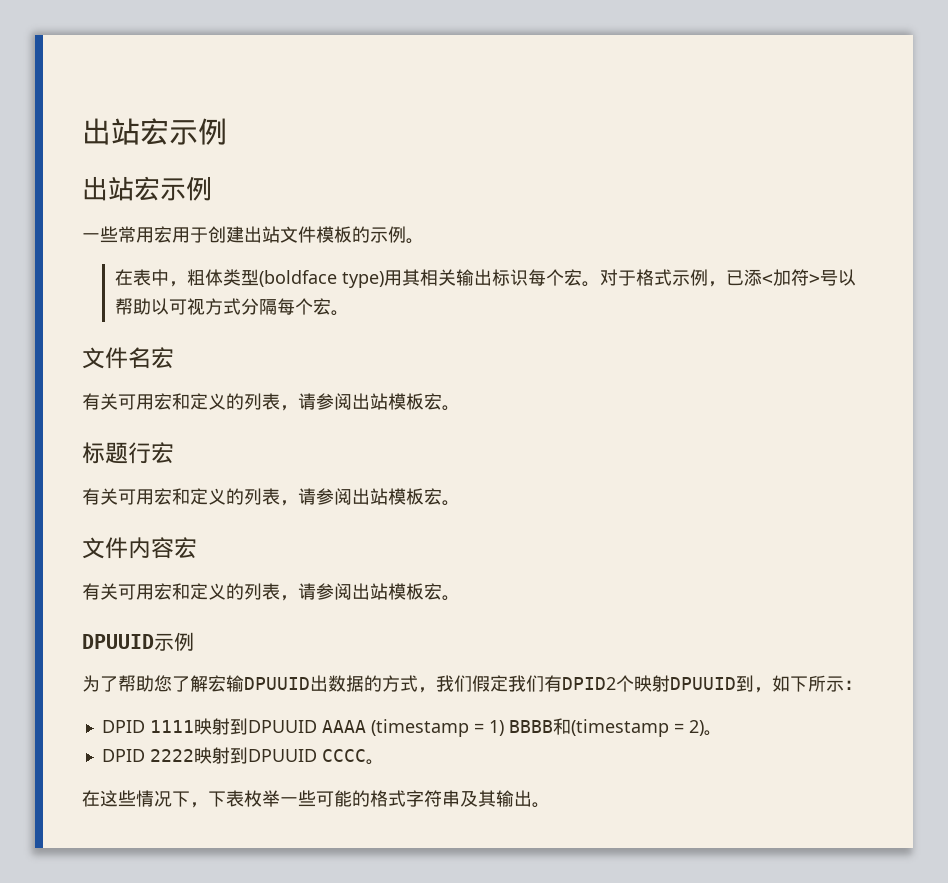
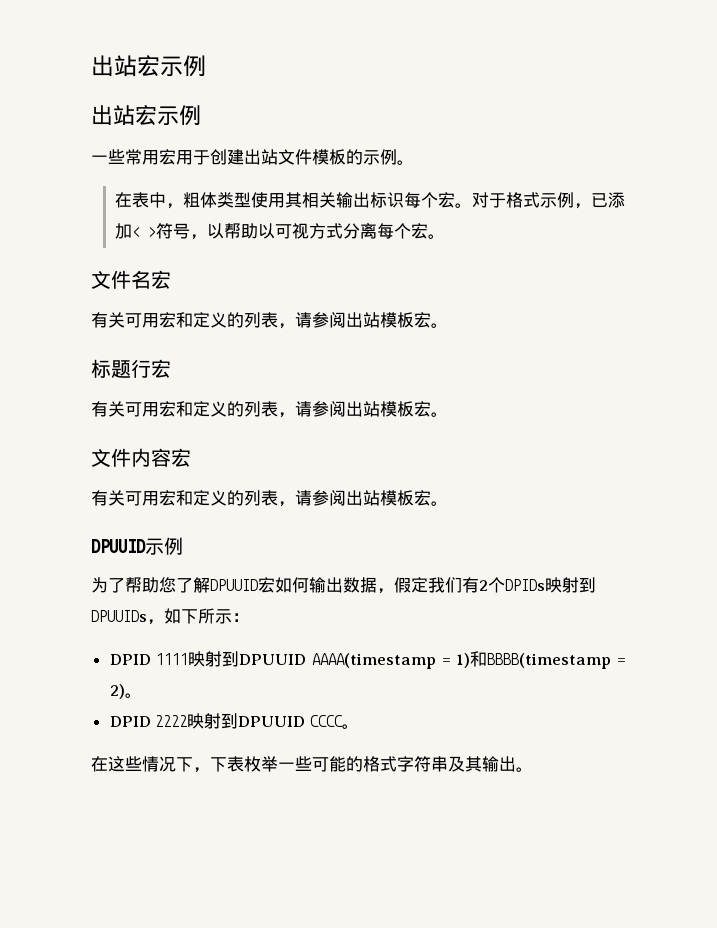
[258,270,384,288] (boldface type) -> [250,192,268,208] 使
[761,269,838,286] <加符>号 -> [114,223,207,240] 加< >符号，
[258,299,277,315] 隔 -> [359,223,377,239] 离
[208,675,754,693] 宏输DPUUID出数据的方式，我们假定我们有DPID2个映射DPUUID到 -> [210,577,596,594] [91,610,147,622] DPUUID宏如何输出数据，假定我们有2个DPIDs映射到DPUUIDs
[321,718,669,737] AAAA (timestamp = 1) BBBB和(timestamp -> [312,651,612,669] AAAA(timestamp = 1)和BBBB(timestamp

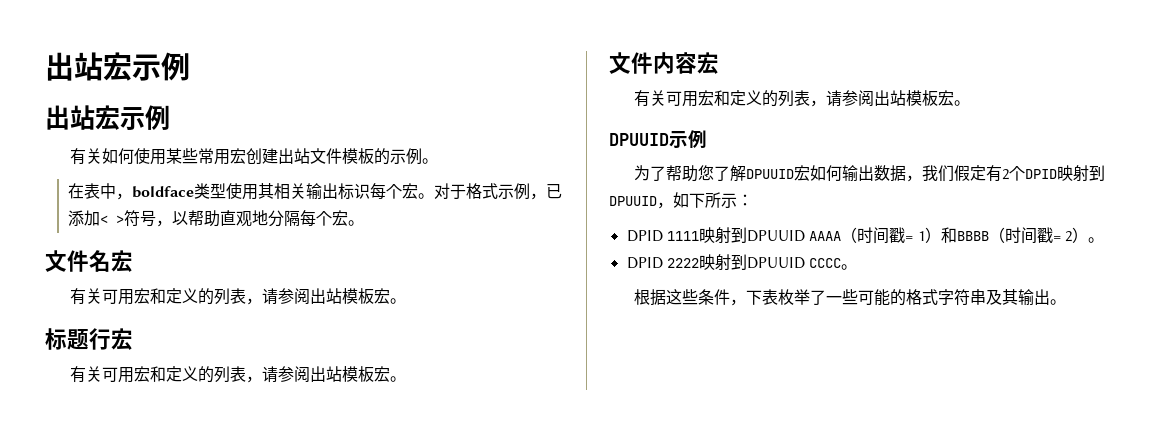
[91,155,108,163] 一 -> [70,148,183,165] 有关如何使用某
[176,150,210,165] 用于 -> (247, 156) none
[182,192,217,208] 粗体 -> [131,186,194,198] boldface
[257,223,377,239] 以可视方式分离 -> [219,210,300,227] 直观地分隔
[394,577,596,593] [91,610,147,622] 假定我们有2个DPIDs映射到DPUUIDs -> [922,165,1106,182] [609,196,657,206] 我们假定有2个DPID映射到DPUUID
[312,651,626,669] [109,684,125,699] AAAA(timestamp = 1)和BBBB(timestamp = 2) -> [809,227,1088,244] AAAA（时间戳= 1）和BBBB（时间戳= 2）
[91,756,193,772] 在这些情况下 -> [634,289,731,306] 根据这些条件
(278, 764) none -> [810,290,827,305] 了

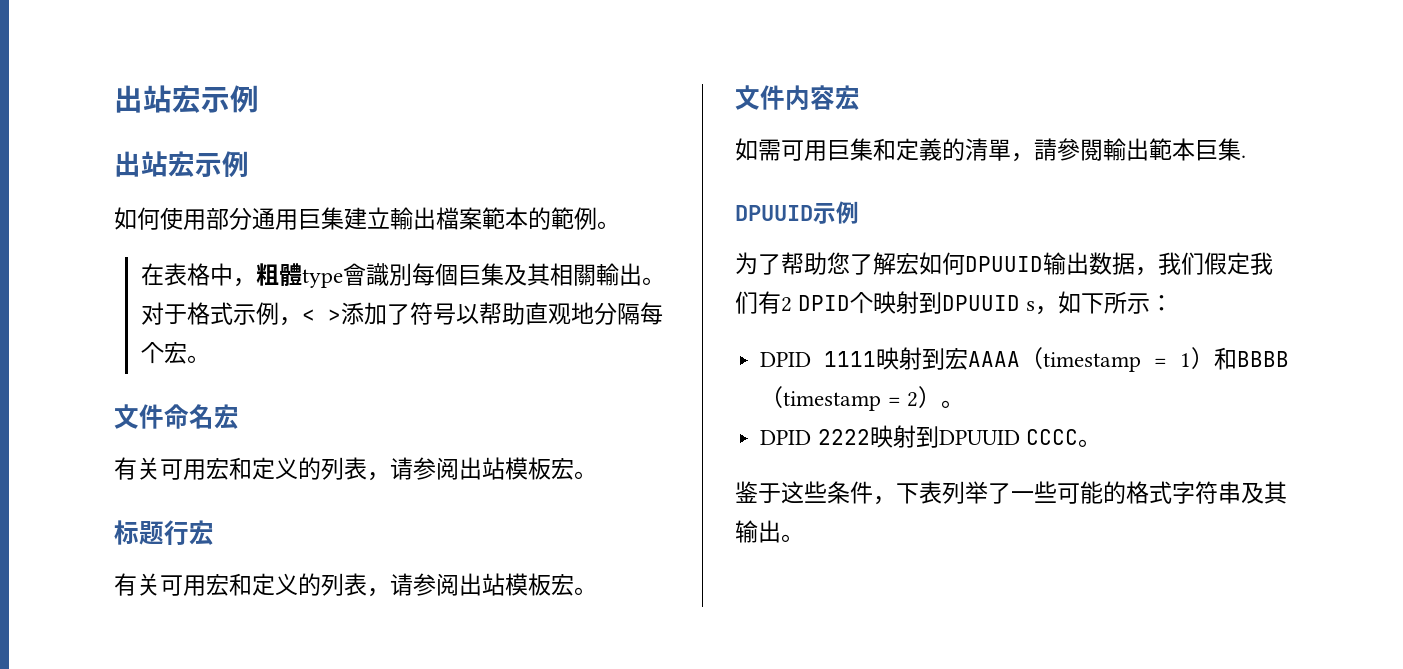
[70,148,103,165] 有关 -> (249, 164) none
[166,148,439,165] [67,183,562,200] [67,210,172,227] 某些常用宏创建出站文件模板的示例。 // 在表中，boldface类型使用其相关输出标识每个宏。对于格式示例，已添加< >符号， -> [206,207,620,230] [140,263,665,288] [140,302,456,326] 部分通用巨集建立輸出檔案範本的範例。 // 在表格中，粗體type會識別每個巨集及其相關輸出。对于格式示例，< >添加了符号
(89, 261) none -> [164,404,189,429] 命
[634,90,971,107] 有关可用宏和定义的列表，请参阅出站模板宏。 -> [735,138,1246,162] 如需可用巨集和定義的清單，請參閱輸出範本巨集.
[746,165,843,181] DPUUID宏如何 -> [896,252,1043,275] 宏如何DPUUID
[986,165,1106,182] [609,196,657,206] 有2个DPID映射到DPUUID -> [1250,252,1273,275] [735,291,1036,314] 我们有2 DPID个映射到DPUUID s
[746,227,906,244] DPUUID AAAA（时间戳 -> [945,347,1142,372] 宏AAAA（timestamp
[1004,227,1053,244] 时间戳 -> [783,391,882,411] timestamp
[634,289,667,306] 根据 -> [735,481,781,503] 鉴于
[778,289,795,305] 枚 -> [942,481,965,504] 列

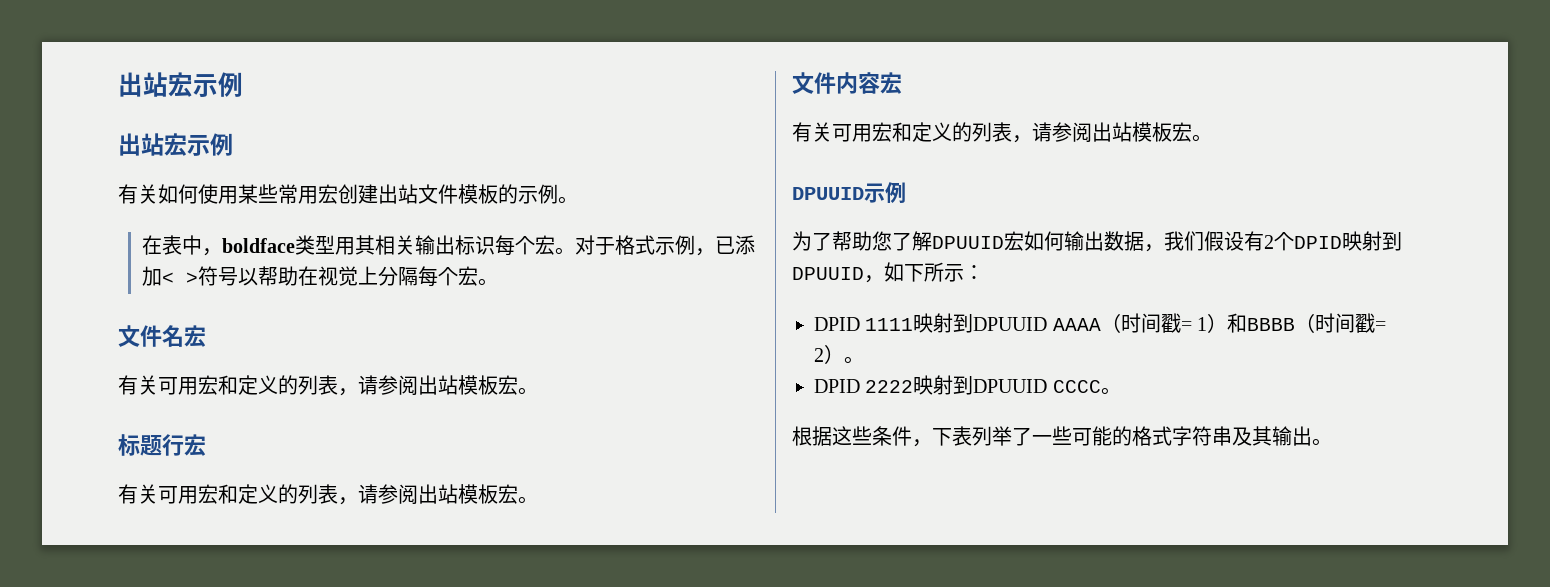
(249, 164) none -> [118,184,158,204] 有关
[206,207,620,230] [140,263,642,288] 部分通用巨集建立輸出檔案範本的範例。 // 在表格中，粗體type會識別每個巨集及其相關輸出 -> [238,184,578,204] [142,235,556,256] 某些常用宏创建出站文件模板的示例。 // 在表中，boldface类型用其相关输出标识每个宏
(302, 321) none -> [715,235,756,255] [142,266,163,286] 已添加
[340,302,410,325] 添加了 -> (199, 278) none
[524,302,594,325] 直观地 -> [298,266,379,286] 在视觉上
[164,404,189,429] 命 -> (162, 336) none
[735,138,1246,162] 如需可用巨集和定義的清單，請參閱輸出範本巨集. -> [792,122,1212,143] 有关可用宏和定义的列表，请参阅出站模板宏。
[896,252,1043,275] 宏如何DPUUID -> [932,231,1064,251] DPUUID宏如何
[1227,252,1273,275] [735,291,1036,314] 定我们有2 DPID个映射到DPUUID s -> [1224,231,1402,251] [792,267,864,280] 设有2个DPID映射到DPUUID
[945,347,1142,372] 宏AAAA（timestamp -> [973,313,1181,333] DPUUID AAAA（时间戳
[783,391,882,411] timestamp -> [1315,313,1376,333] 时间戳
[735,481,781,503] 鉴于 -> [792,426,832,446] 根据

